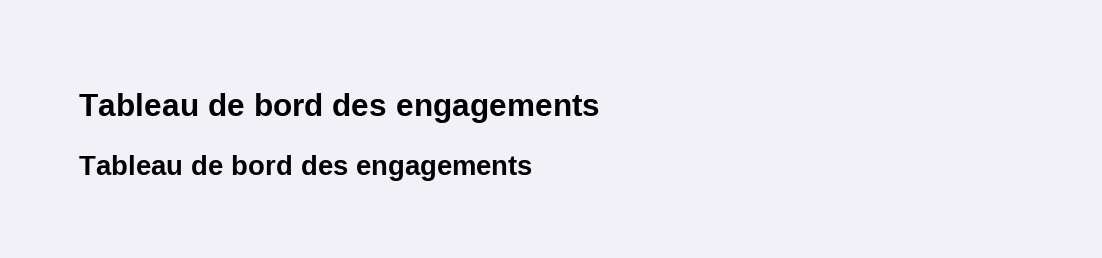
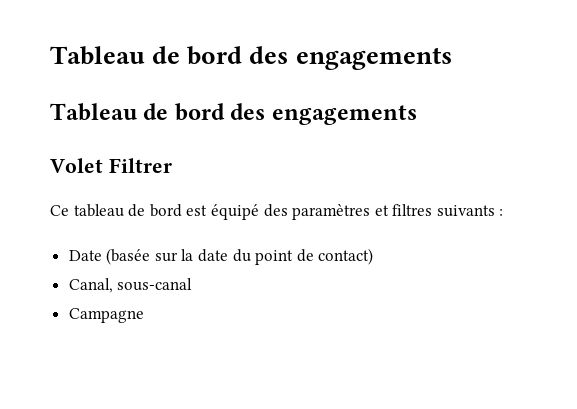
(532, 168) none -> [50,158,172,173] [50,204,504,220] [68,248,374,265] [68,278,193,293] [68,308,144,323] // Volet Filtrer // Ce tableau de bord est équipé des paramètres et filtres suivants : // Date (basée sur la date du point de contact) // Canal, sous-canal // Campagne

